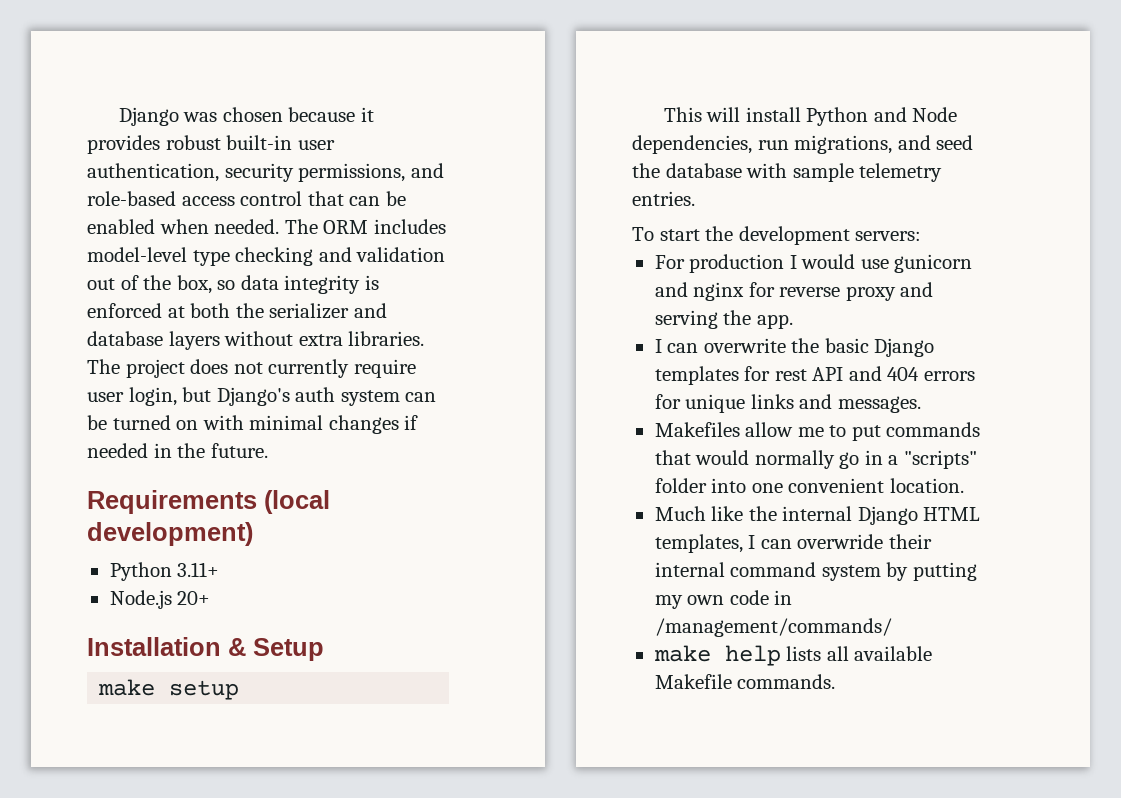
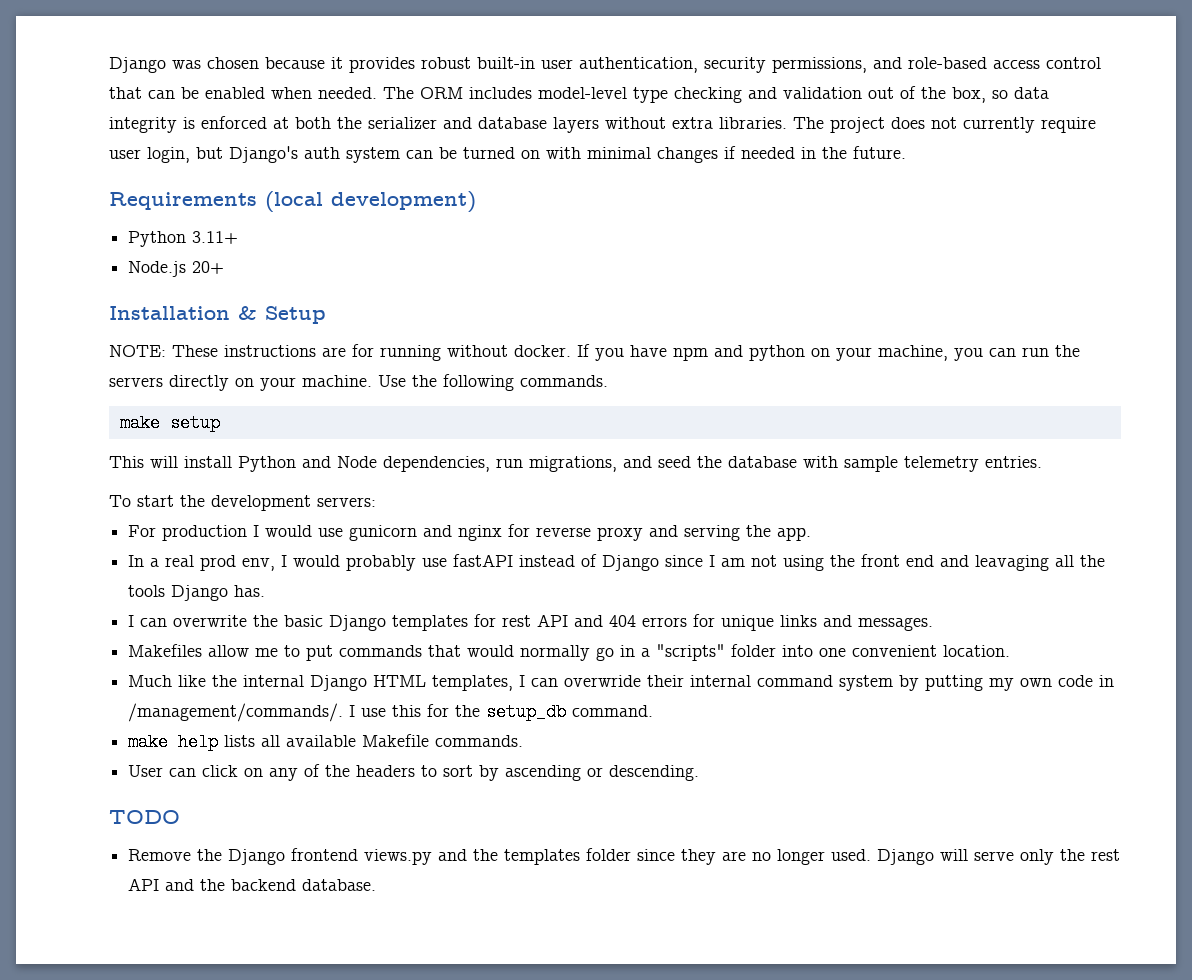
(324, 649) none -> [109,344,1080,361] [109,374,608,391] // NOTE: These instructions are for running without docker. If you have npm and python on your machine, you can run the servers directly on your machine. Use the following commands.
(793, 321) none -> [128,554,1106,571] [128,585,266,601] // In a real prod env, I would probably use fastAPI instead of Django since I am not using the front end and leavaging all the tools Django has.
[654,618,892,637] /management/commands/ -> [128,703,654,722] /management/commands/. I use this for the setup_db command.
(836, 681) none -> [128,764,700,781] [109,810,180,824] [128,848,1121,865] [128,878,377,891] // User can click on any of the headers to sort by ascending or descending. // TODO // Remove the Django frontend views.py and the templates folder since they are no longer used. Django will serve only the rest API and the backend database.

